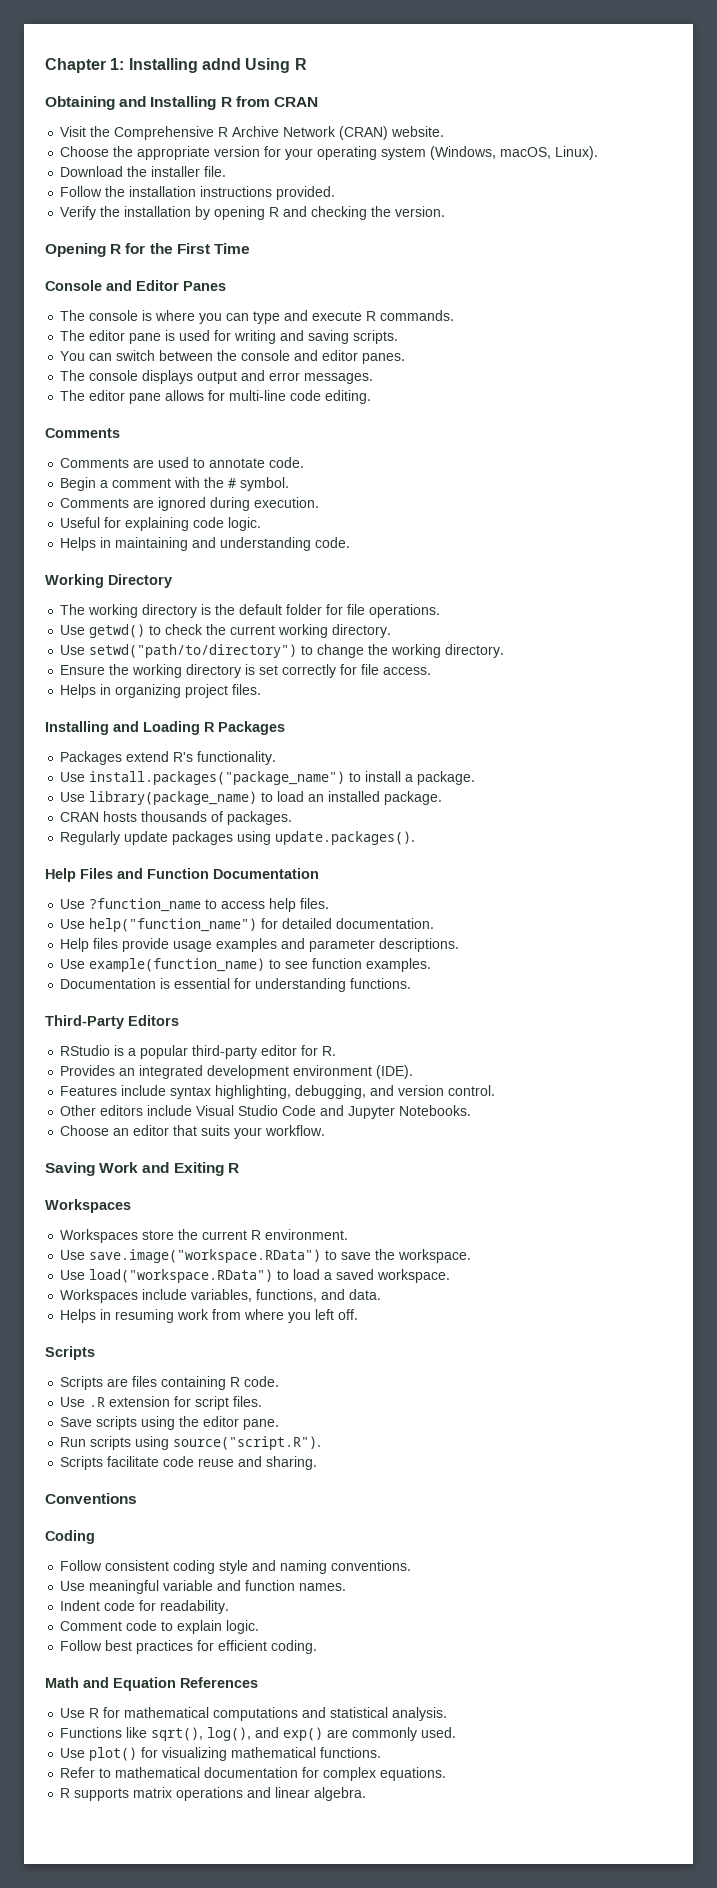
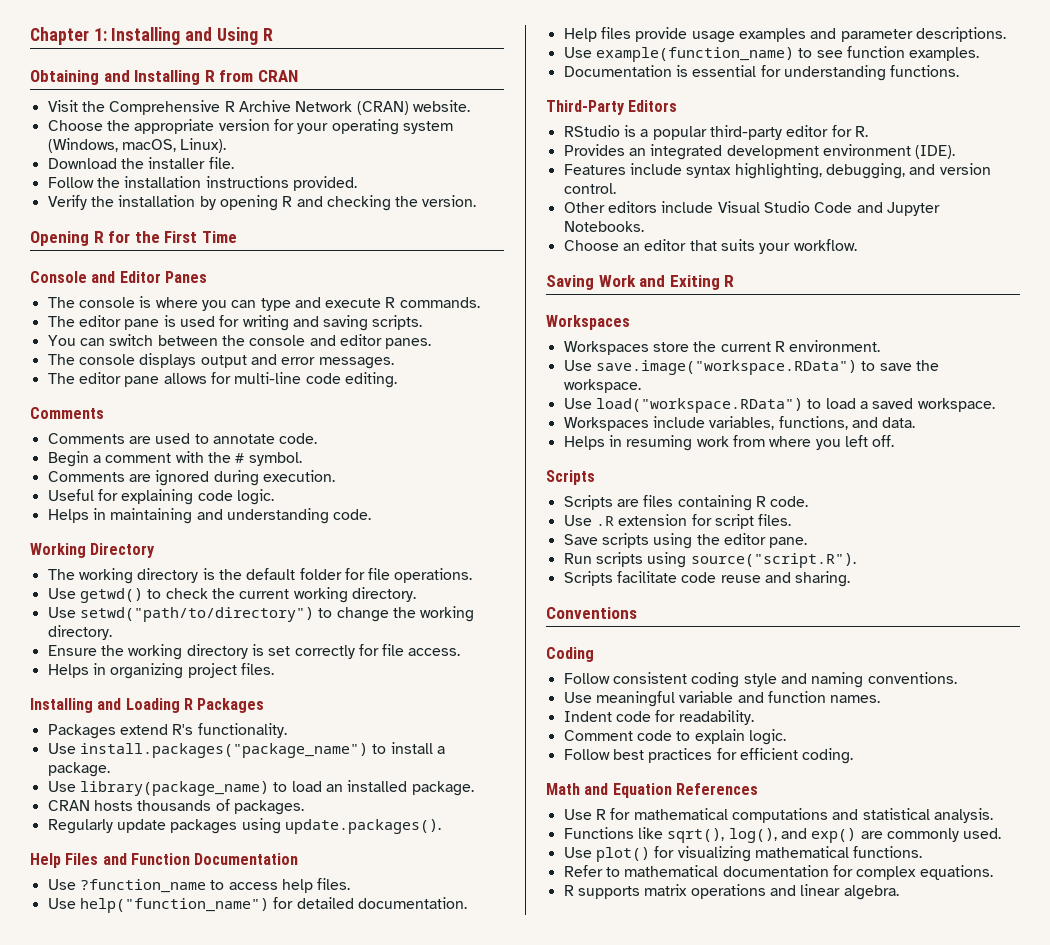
[201,58,241,70] adnd -> [185,27,213,41] and

